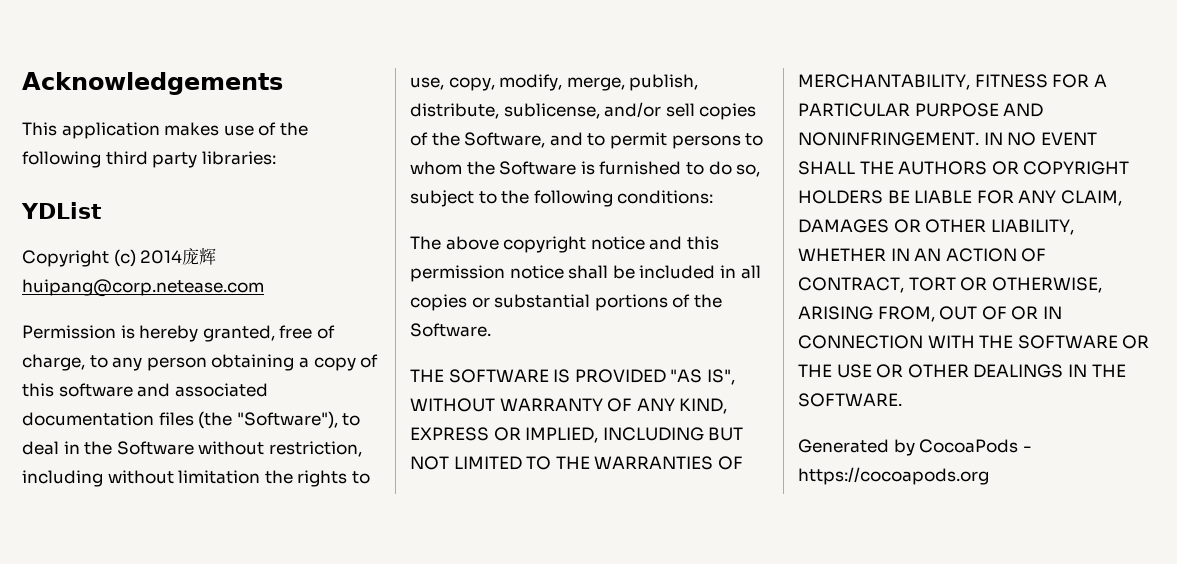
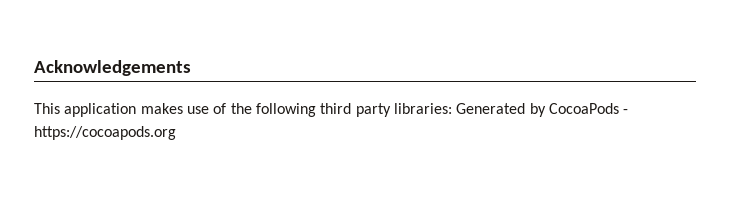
[21,202,102,219] [22,247,217,267] [22,279,264,297] [22,325,335,342] [22,354,379,371] [22,383,268,397] [22,411,361,429] [22,441,362,457] [22,470,370,487] [410,74,699,91] [410,102,757,120] [410,132,764,149] [410,161,761,177] [410,190,714,207] [410,236,719,253] [410,265,761,282] [410,294,722,311] [410,323,491,337] [410,369,735,385] [410,398,728,414] [410,427,744,443] [410,456,743,470] [798,74,1107,90] [798,103,1044,117] [798,132,1097,146] [798,161,1130,175] [798,190,1122,206] [798,219,1074,235] [798,248,1047,262] [798,277,1102,293] [798,306,1062,322] [798,335,1150,349] [798,364,1126,378] [798,393,902,407] // YDList // Copyright (c) 2014庞辉huipang@corp.netease.com // Permission is hereby granted, free of charge, to any person obtaining a copy of this software and associated documentation files (the "Software"), to deal in the Software without restriction, including without limitation the rights to use, copy, modify, merge, publish, distribute, sublicense, and/or sell copies of the Software, and to permit persons to whom the Software is furnished to do so, subject to the following conditions: // The above copyright notice and this permission notice shall be included in all copies or substantial portions of the Software. // THE SOFTWARE IS PROVIDED "AS IS", WITHOUT WARRANTY OF ANY KIND, EXPRESS OR IMPLIED, INCLUDING BUT NOT LIMITED TO THE WARRANTIES OF MERCHANTABILITY, FITNESS FOR A PARTICULAR PURPOSE AND NONINFRINGEMENT. IN NO EVENT SHALL THE AUTHORS OR COPYRIGHT HOLDERS BE LIABLE FOR ANY CLAIM, DAMAGES OR OTHER LIABILITY, WHETHER IN AN ACTION OF CONTRACT, TORT OR OTHERWISE, ARISING FROM, OUT OF OR IN CONNECTION WITH THE SOFTWARE OR THE USE OR OTHER DEALINGS IN THE SOFTWARE. // -> (452, 108) none

